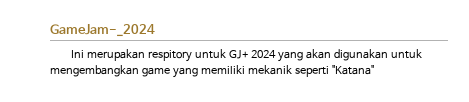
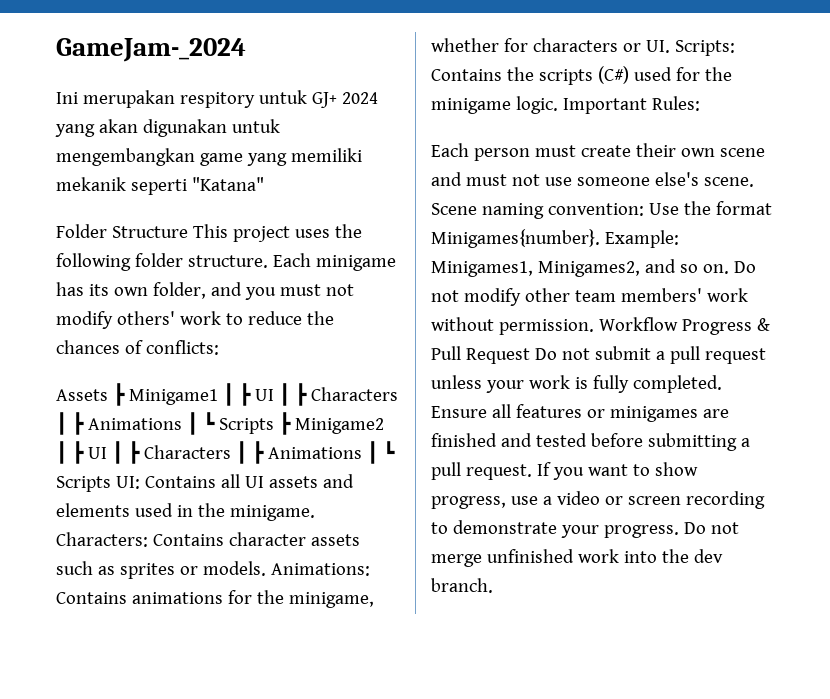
(374, 70) none -> [56,224,362,242] [56,253,396,271] [56,282,354,300] [56,311,334,329] [56,340,219,355] [56,383,398,406] [56,412,384,435] [56,441,395,464] [56,474,354,492] [56,503,315,521] [56,532,360,547] [56,561,370,579] [56,590,374,608] [431,38,735,56] [431,66,732,85] [431,96,700,114] [431,143,765,161] [431,172,754,187] [431,201,772,219] [431,229,679,248] [431,259,756,277] [431,288,748,306] [431,317,770,335] [431,346,766,364] [431,375,722,393] [431,404,729,422] [431,433,750,451] [431,462,698,480] [431,491,765,509] [431,520,739,538] [431,549,723,567] [431,578,493,593] // Folder Structure This project uses the following folder structure. Each minigame has its own folder, and you must not modify others' work to reduce the chances of conflicts: // Assets ┣ Minigame1 ┃ ┣ UI ┃ ┣ Characters ┃ ┣ Animations ┃ ┗ Scripts ┣ Minigame2 ┃ ┣ UI ┃ ┣ Characters ┃ ┣ Animations ┃ ┗ Scripts UI: Contains all UI assets and elements used in the minigame. Characters: Contains character assets such as sprites or models. Animations: Contains animations for the minigame, whether for characters or UI. Scripts: Contains the scripts (C#) used for the minigame logic. Important Rules: // Each person must create their own scene and must not use someone else's scene. Scene naming convention: Use the format Minigames{number}. Example: Minigames1, Minigames2, and so on. Do not modify other team members' work without permission. Workflow Progress & Pull Request Do not submit a pull request unless your work is fully completed. Ensure all features or minigames are finished and tested before submitting a pull request. If you want to show progress, use a video or screen recording to demonstrate your progress. Do not merge unfinished work into the dev branch.

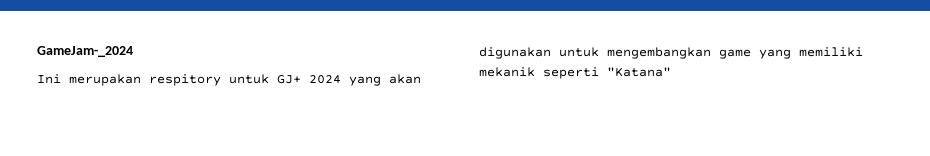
[56,224,362,242] [56,253,396,271] [56,282,354,300] [56,311,334,329] [56,340,219,355] [56,383,398,406] [56,412,384,435] [56,441,395,464] [56,474,354,492] [56,503,315,521] [56,532,360,547] [56,561,370,579] [56,590,374,608] [431,38,735,56] [431,66,732,85] [431,96,700,114] [431,143,765,161] [431,172,754,187] [431,201,772,219] [431,229,679,248] [431,259,756,277] [431,288,748,306] [431,317,770,335] [431,346,766,364] [431,375,722,393] [431,404,729,422] [431,433,750,451] [431,462,698,480] [431,491,765,509] [431,520,739,538] [431,549,723,567] [431,578,493,593] // Folder Structure This project uses the following folder structure. Each minigame has its own folder, and you must not modify others' work to reduce the chances of conflicts: // Assets ┣ Minigame1 ┃ ┣ UI ┃ ┣ Characters ┃ ┣ Animations ┃ ┗ Scripts ┣ Minigame2 ┃ ┣ UI ┃ ┣ Characters ┃ ┣ Animations ┃ ┗ Scripts UI: Contains all UI assets and elements used in the minigame. Characters: Contains character assets such as sprites or models. Animations: Contains animations for the minigame, whether for characters or UI. Scripts: Contains the scripts (C#) used for the minigame logic. Important Rules: // Each person must create their own scene and must not use someone else's scene. Scene naming convention: Use the format Minigames{number}. Example: Minigames1, Minigames2, and so on. Do not modify other team members' work without permission. Workflow Progress & Pull Request Do not submit a pull request unless your work is fully completed. Ensure all features or minigames are finished and tested before submitting a pull request. If you want to show progress, use a video or screen recording to demonstrate your progress. Do not merge unfinished work into the dev branch. -> (671, 72) none

